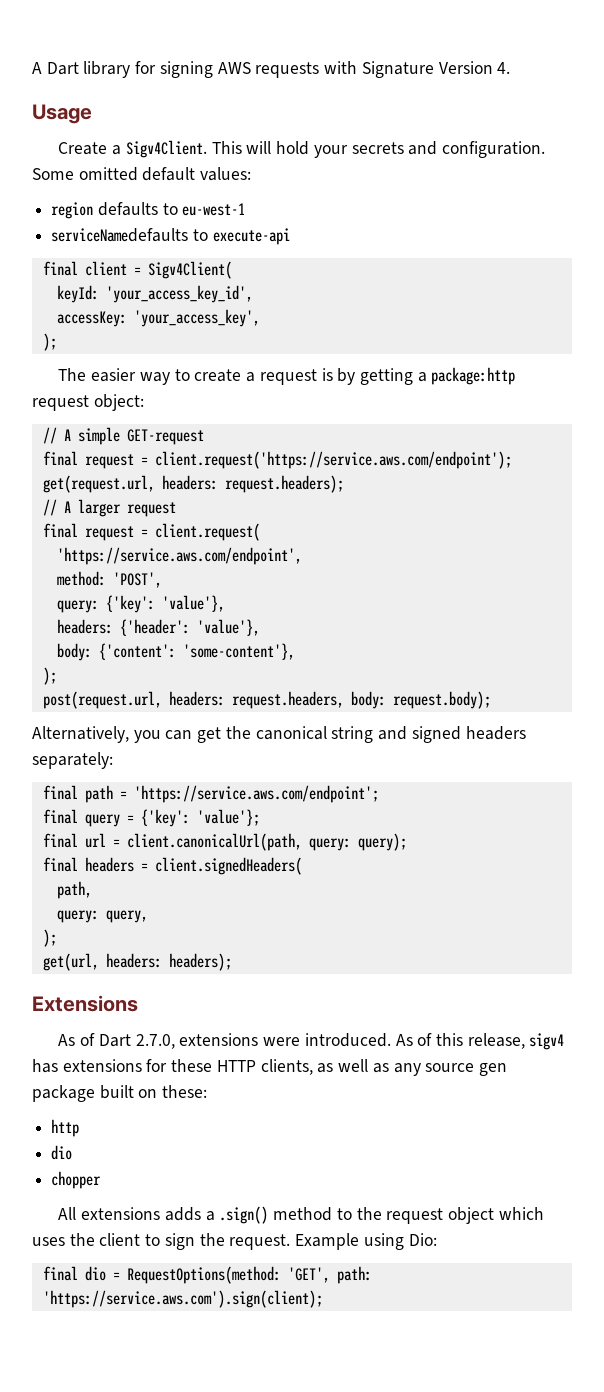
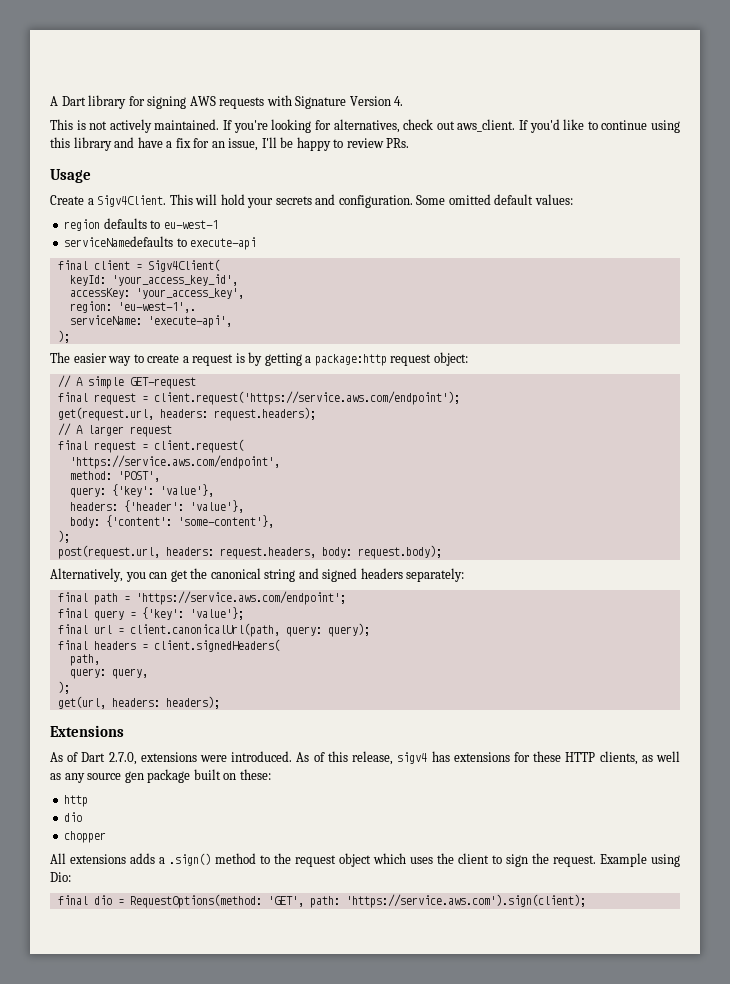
(511, 68) none -> [50,119,680,133] [50,137,410,151] // This is not actively maintained. If you're looking for alternatives, check out aws_client. If you'd like to continue using this library and have a fix for an issue, I'll be happy to review PRs.
(260, 318) none -> [69,301,196,313] [69,315,232,328] // region: 'eu-west-1',. // serviceName: 'execute-api',

